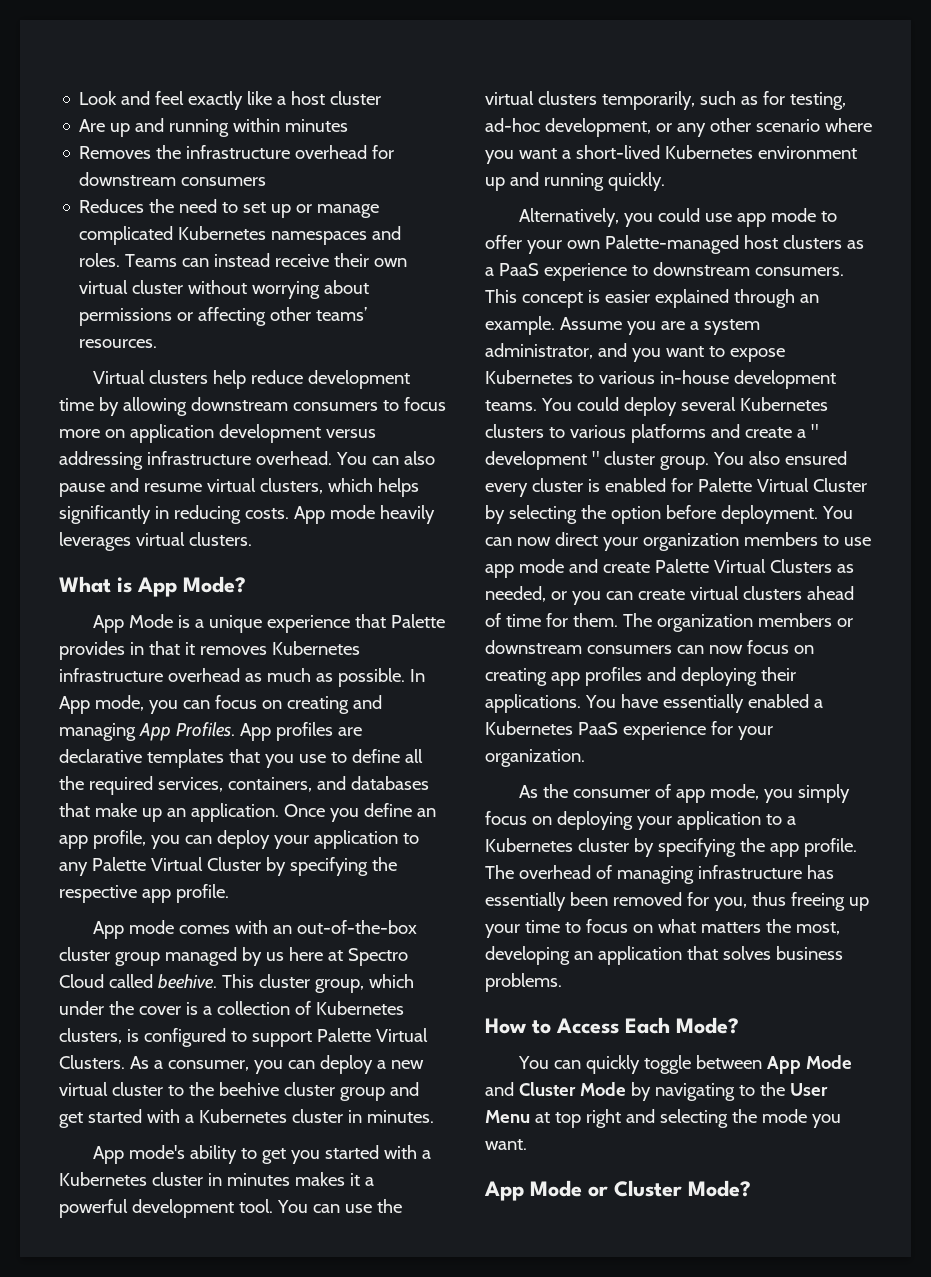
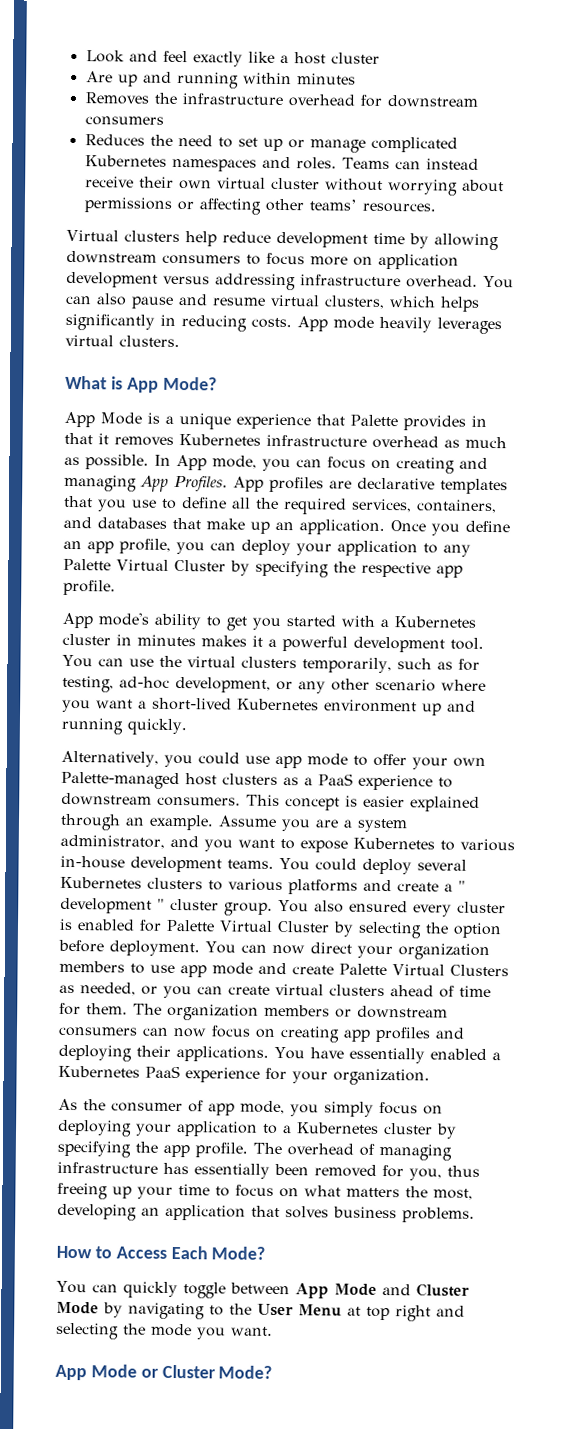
[93,920,418,939] [59,947,408,966] [59,974,414,993] [59,1001,404,1015] [59,1028,428,1047] [59,1055,424,1074] [59,1082,419,1101] [59,1109,434,1128] // App mode comes with an out-of-the-box cluster group managed by us here at Spectro Cloud called beehive. This cluster group, which under the cover is a collection of Kubernetes clusters, is configured to support Palette Virtual Clusters. As a consumer, you can deploy a new virtual cluster to the beehive cluster group and get started with a Kubernetes cluster in minutes. -> (116, 587) none

